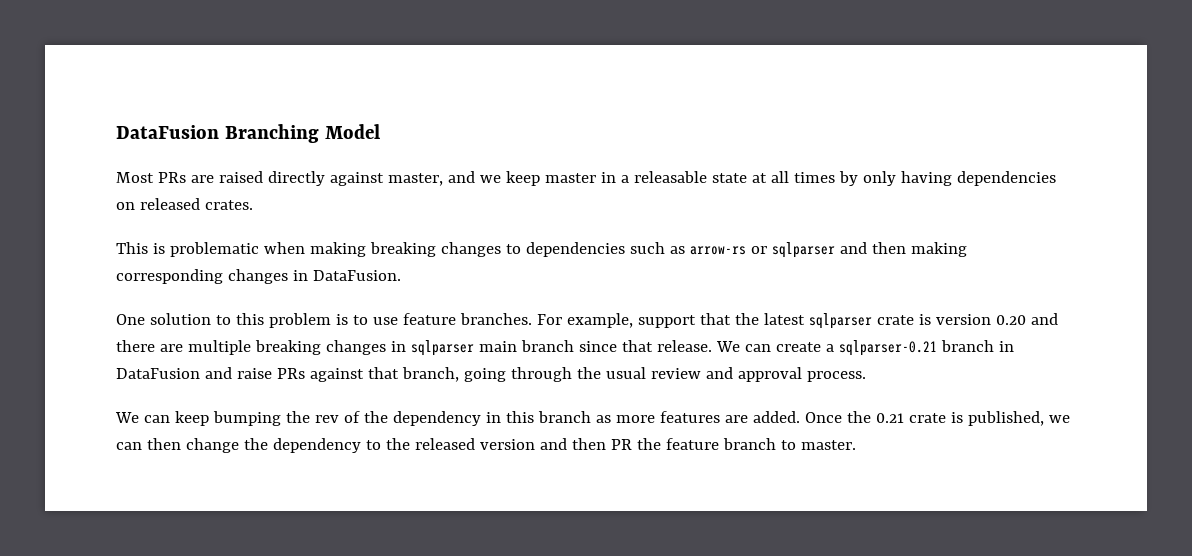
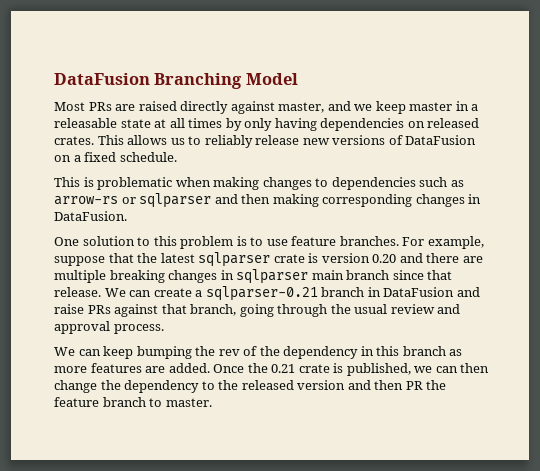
(253, 205) none -> [97,135,477,148] [54,152,177,162] This allows us to reliably release new versions of DataFusion on a fixed schedule.
[369,242,436,257] breaking -> (260, 183) none
[637,315,696,328] support -> [54,256,105,266] suppose

